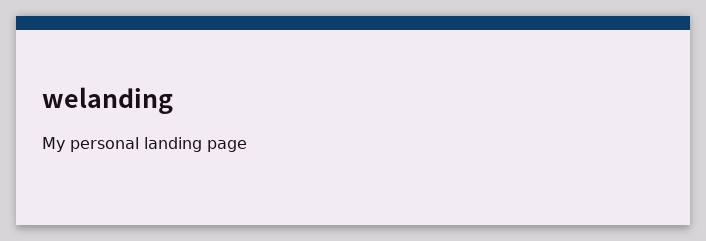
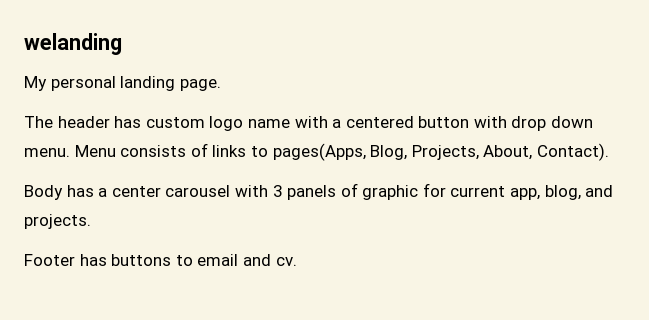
[207,140,247,152] page -> [179,79,221,91] [24,116,594,131] [24,143,609,161] [24,183,614,200] [24,214,91,229] [24,254,297,266] page. // The header has custom logo name with a centered button with drop down menu. Menu consists of links to pages(Apps, Blog, Projects, About, Contact). // Body has a center carousel with 3 panels of graphic for current app, blog, and projects. // Footer has buttons to email and cv.

